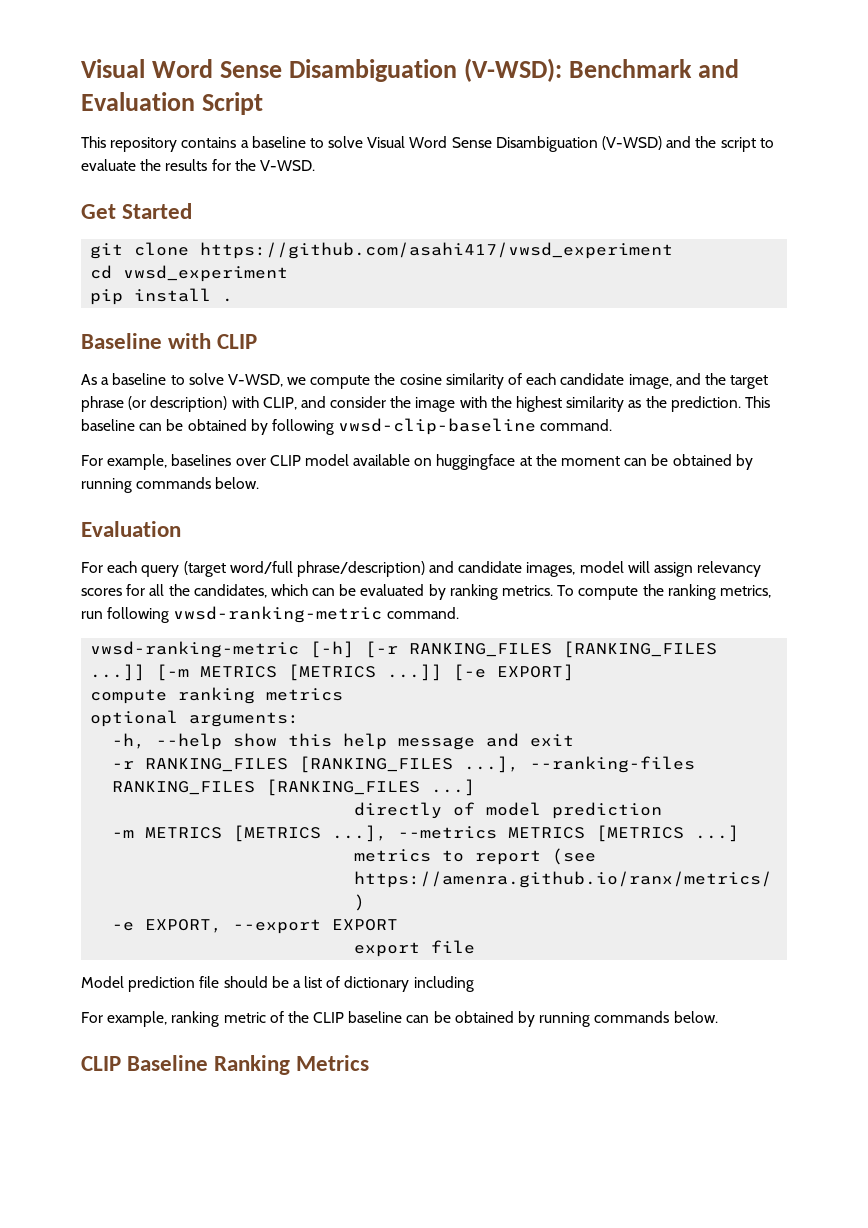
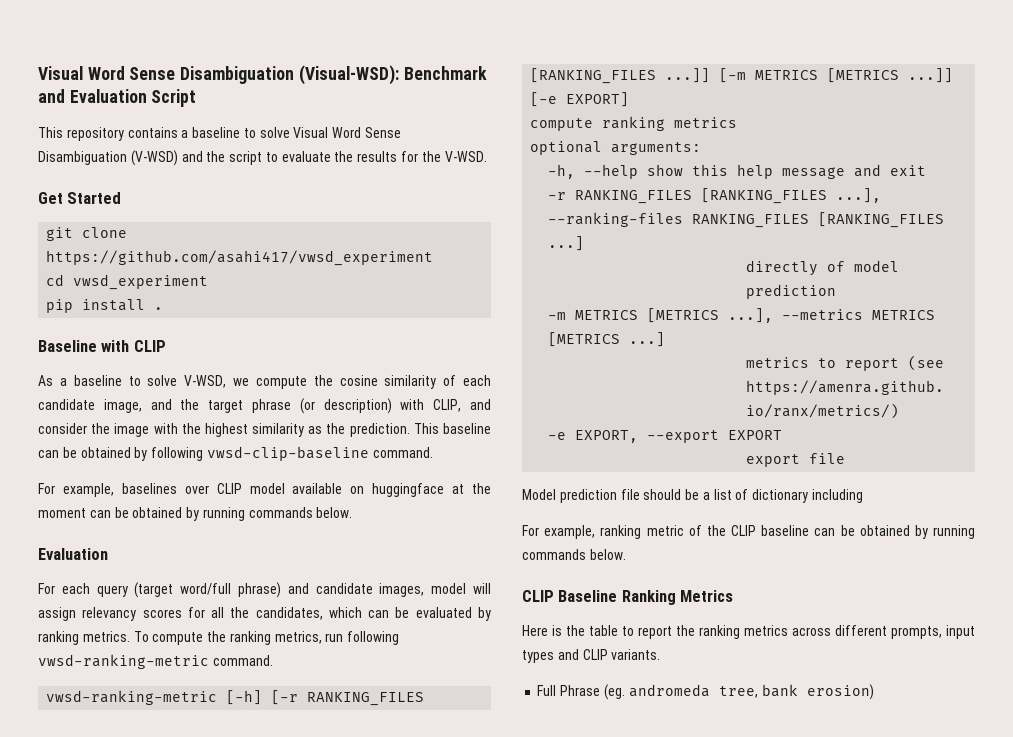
[81,58,563,82] Visual Word Sense Disambiguation (V-WSD): -> [38,65,399,85] Visual Word Sense Disambiguation (Visual-WSD):
[296,561,425,577] phrase/description) -> [238,582,281,598] phrase)
(370, 1063) none -> [522,625,975,639] [522,649,661,663] [537,684,874,700] // Here is the table to report the ranking metrics across different prompts, input types and CLIP variants. // Full Phrase (eg. andromeda tree, bank erosion)

